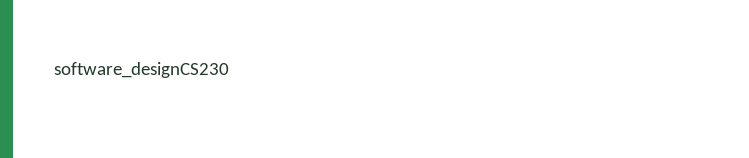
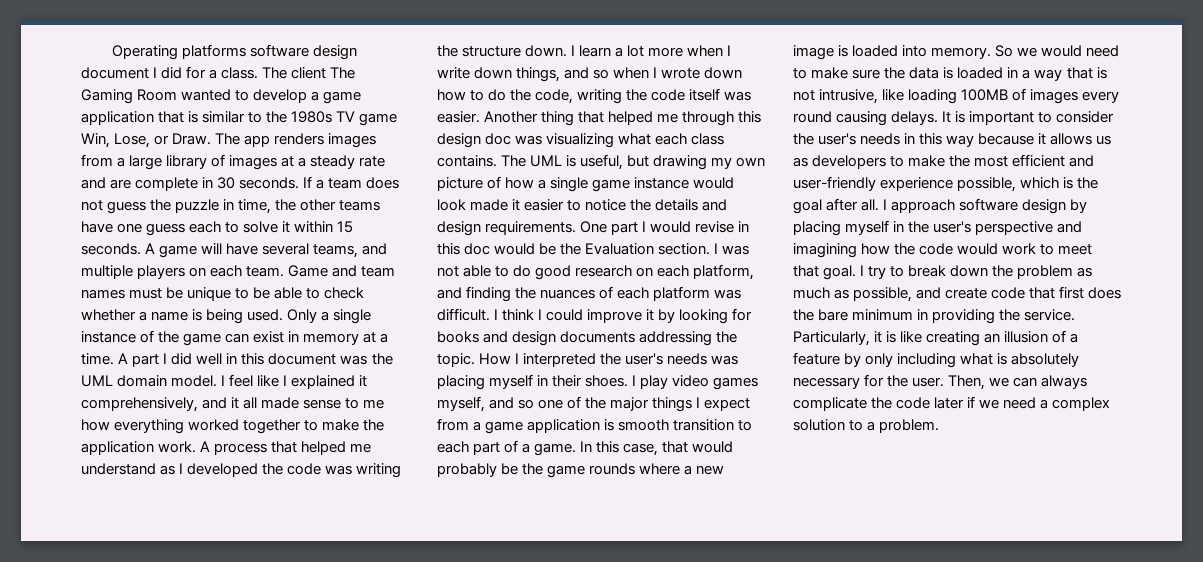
[54,62,229,78] software_designCS230 -> [112,44,358,60] [81,66,356,79] [81,89,362,104] [81,111,398,126] [81,133,377,148] [81,154,386,170] [81,176,400,191] [81,199,381,214] [81,221,354,236] [81,243,388,258] [81,265,396,279] [81,287,365,301] [81,309,372,324] [81,330,389,346] [81,353,393,367] [81,374,368,389] [81,397,385,412] [81,419,385,434] [81,441,372,455] [81,463,402,478] [437,45,732,57] [437,67,743,82] [437,88,752,104] [437,111,762,126] [437,133,725,148] [437,154,766,170] [437,176,735,192] [437,199,728,211] [437,221,750,236] [437,243,750,255] [437,264,755,280] [437,286,742,302] [437,308,753,324] [437,331,738,346] [437,353,739,367] [437,374,759,390] [437,396,751,412] [437,418,753,434] [437,440,734,456] [437,463,725,478] [793,45,1120,60] [793,67,1107,81] [793,88,1120,104] [793,111,1115,126] [793,133,1112,147] [793,154,1095,169] [793,176,1099,192] [793,198,1088,214] [793,220,1083,236] [793,243,1093,258] [793,265,1093,280] [793,286,1122,302] [793,309,1076,324] [793,330,1079,346] [793,352,1080,368] [793,374,1088,390] [793,396,1111,411] [793,419,940,433] Operating platforms software design document I did for a class. The client The Gaming Room wanted to develop a game application that is similar to the 1980s TV game Win, Lose, or Draw. The app renders images from a large library of images at a steady rate and are complete in 30 seconds. If a team does not guess the puzzle in time, the other teams have one guess each to solve it within 15 seconds. A game will have several teams, and multiple players on each team. Game and team names must be unique to be able to check whether a name is being used. Only a single instance of the game can exist in memory at a time. A part I did well in this document was the UML domain model. I feel like I explained it comprehensively, and it all made sense to me how everything worked together to make the application work. A process that helped me understand as I developed the code was writing the structure down. I learn a lot more when I write down things, and so when I wrote down how to do the code, writing the code itself was easier. Another thing that helped me through this design doc was visualizing what each class contains. The UML is useful, but drawing my own picture of how a single game instance would look made it easier to notice the details and design requirements. One part I would revise in this doc would be the Evaluation section. I was not able to do good research on each platform, and finding the nuances of each platform was difficult. I think I could improve it by looking for books and design documents addressing the topic. How I interpreted the user's needs was placing myself in their shoes. I play video games myself, and so one of the major things I expect from a game application is smooth transition to each part of a game. In this case, that would probably be the game rounds where a new image is loaded into memory. So we would need to make sure the data is loaded in a way that is not intrusive, like loading 100MB of images every round causing delays. It is important to consider the user's needs in this way because it allows us as developers to make the most efficient and user-friendly experience possible, which is the goal after all. I approach software design by placing myself in the user's perspective and imagining how the code would work to meet that goal. I try to break down the problem as much as possible, and create code that first does the bare minimum in providing the service. Particularly, it is like creating an illusion of a feature by only including what is absolutely necessary for the user. Then, we can always complicate the code later if we need a complex solution to a problem.

